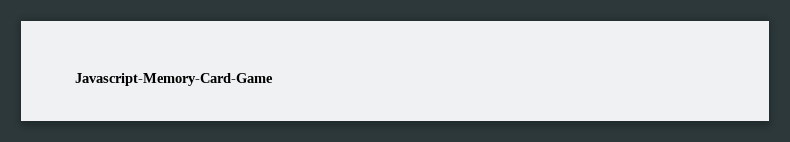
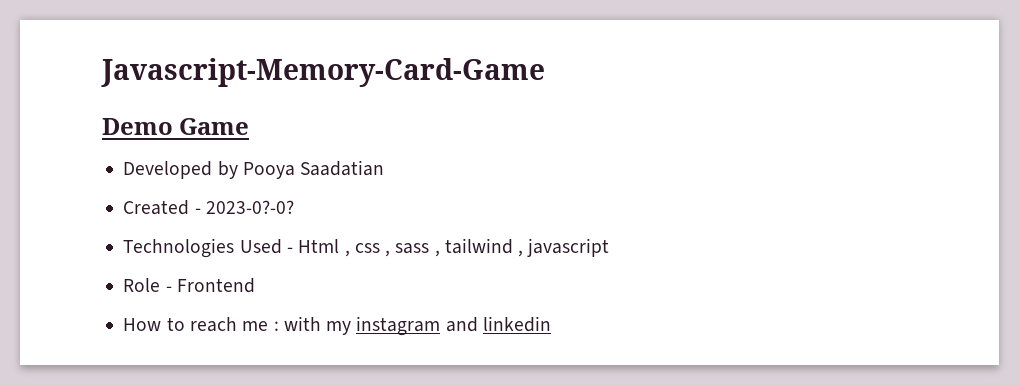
(273, 79) none -> [102,118,250,135] [123,160,385,179] [123,200,294,215] [123,238,610,258] [123,278,255,293] [123,316,551,336] // Demo Game // Developed by Pooya Saadatian // Created - 2023-0?-0? // Technologies Used - Html , css , sass , tailwind , javascript // Role - Frontend // How to reach me : with my instagram and linkedin

